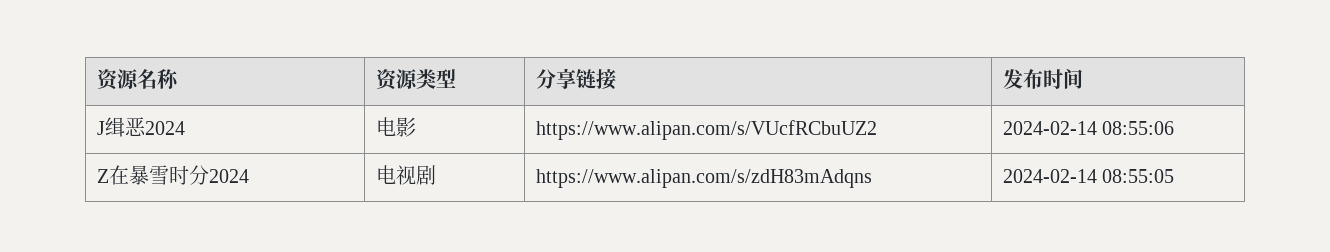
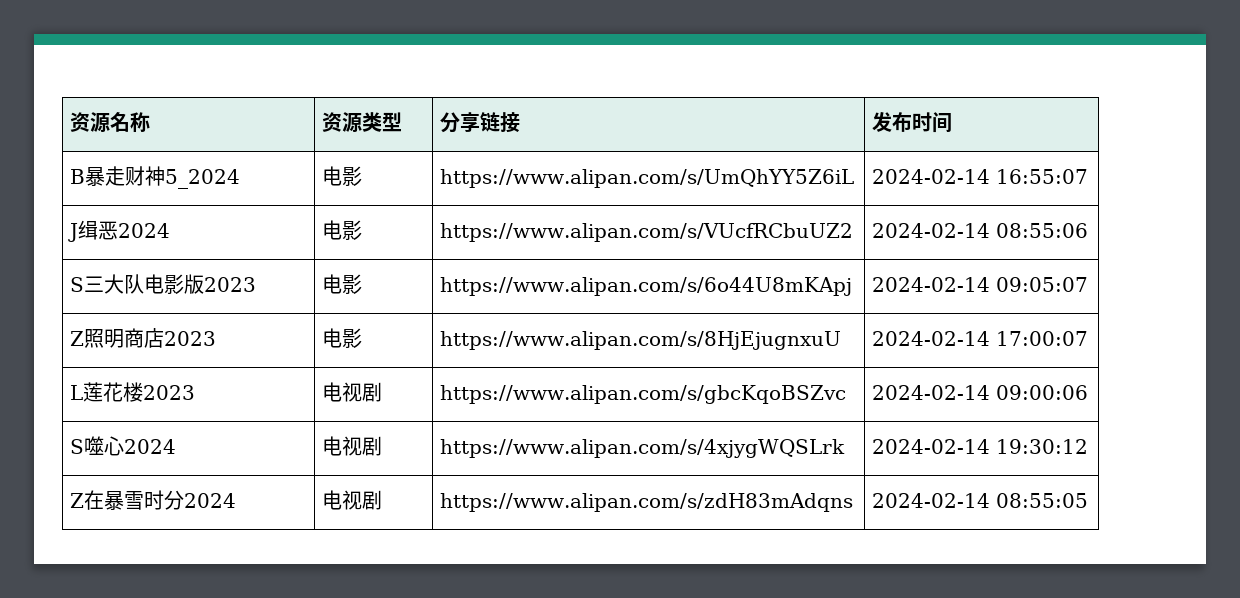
(1083, 79) none -> [70,166,241,189] [322,166,363,186] [440,169,855,188] [872,169,1089,184] // B暴走财神5_2024 | 电影 | https://www.alipan.com/s/UmQhYY5Z6iL | 2024-02-14 16:55:07
(1175, 128) none -> [70,274,257,294] [322,274,363,294] [440,277,853,296] [872,277,1089,292] [70,328,217,348] [322,328,363,348] [440,331,842,350] [872,331,1089,346] [70,382,196,402] [322,382,383,402] [440,385,847,404] [872,385,1089,400] [70,436,177,456] [322,436,383,456] [440,439,846,458] [872,439,1089,454] // S三大队电影版2023 | 电影 | https://www.alipan.com/s/6o44U8mKApj | 2024-02-14 09:05:07 // Z照明商店2023 | 电影 | https://www.alipan.com/s/8HjEjugnxuU | 2024-02-14 17:00:07 // L莲花楼2023 | 电视剧 | https://www.alipan.com/s/gbcKqoBSZvc | 2024-02-14 09:00:06 // S噬心2024 | 电视剧 | https://www.alipan.com/s/4xjygWQSLrk | 2024-02-14 19:30:12

